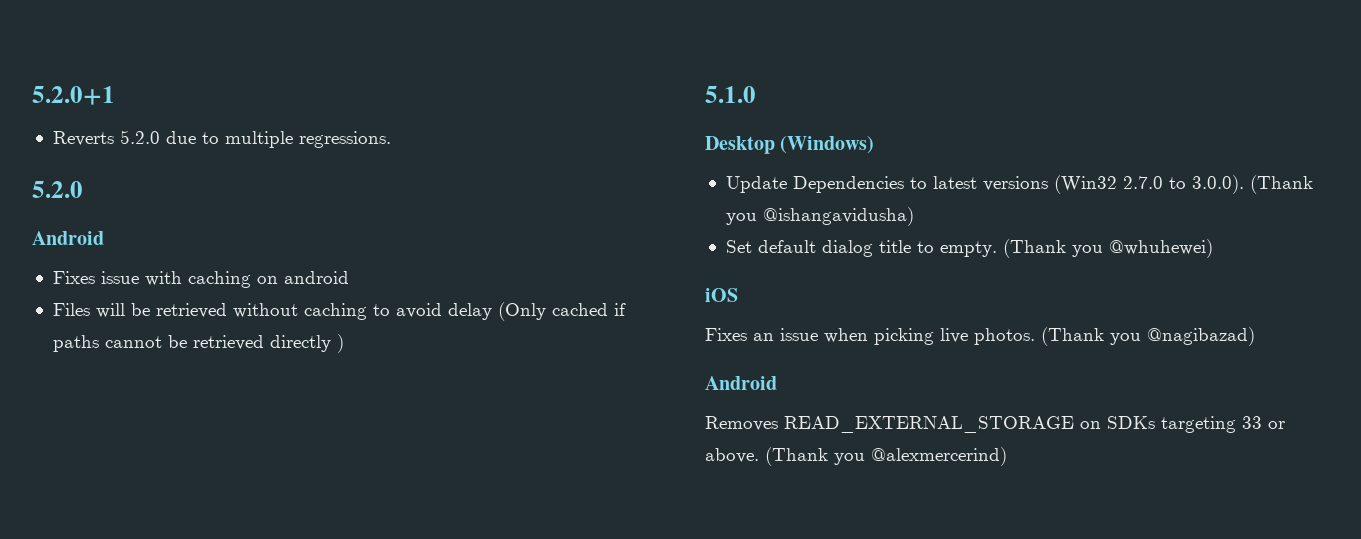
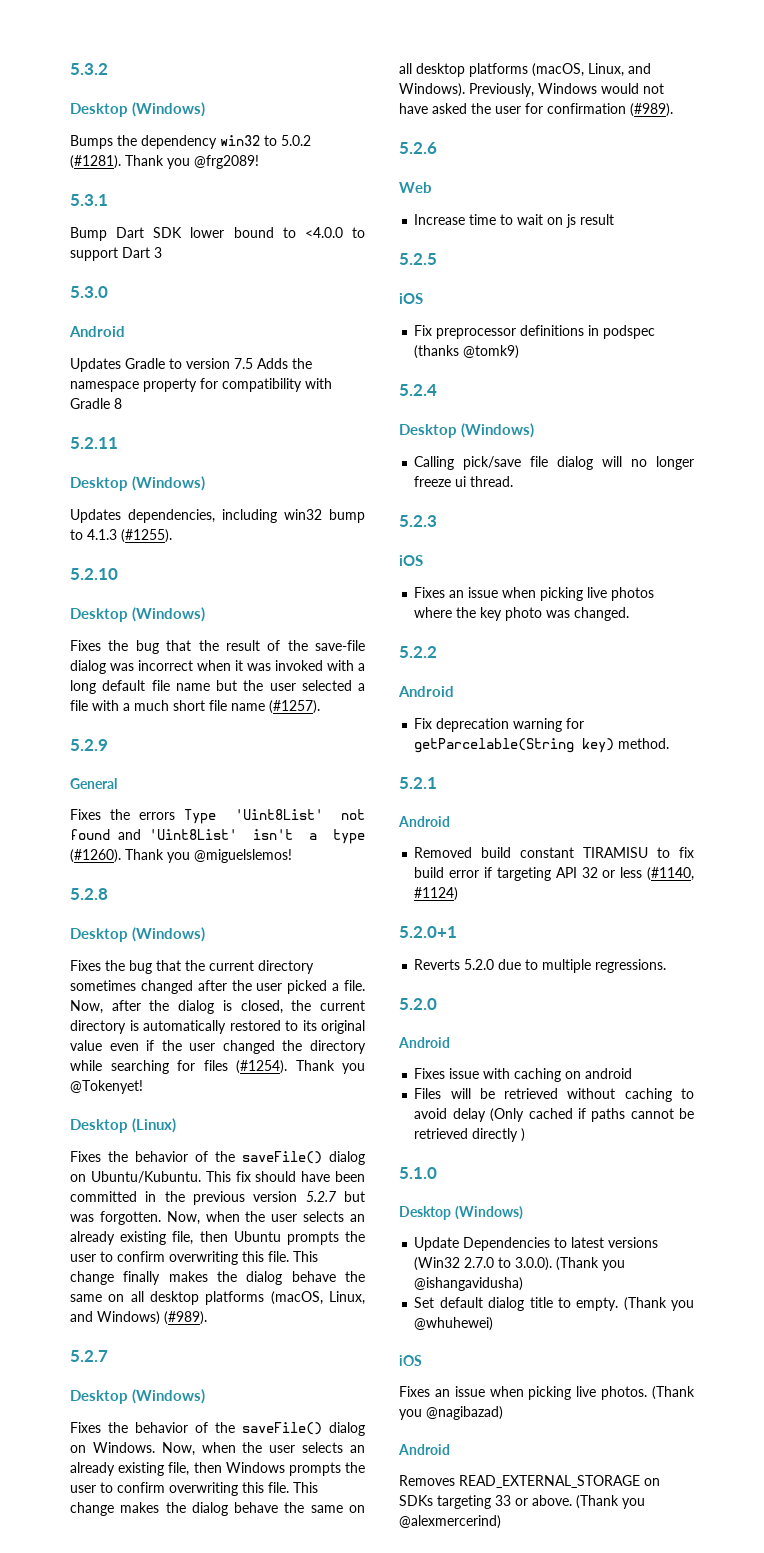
(32, 95) none -> [70,63,108,75] [70,102,206,117] [70,135,311,149] [70,155,259,169] [70,194,108,206] [70,227,365,241] [70,247,162,261] [70,286,108,298] [69,326,125,337] [70,358,312,372] [70,378,332,392] [70,398,122,409] [70,437,118,449] [70,476,206,491] [70,509,365,523] [70,529,172,543] [70,568,118,580] [70,607,206,622] [70,640,365,654] [70,660,365,674] [70,680,365,694] [70,700,320,714] [70,739,108,751] [70,778,117,789] [70,809,365,824] [70,829,365,844] [70,849,292,863] [70,888,108,900] [70,927,206,942] [70,960,314,974] [70,980,365,994] [70,1000,366,1014] [70,1020,365,1034] [70,1040,366,1054] [70,1060,365,1074] [70,1080,143,1094] [70,1118,177,1133] [70,1151,365,1165] [70,1171,366,1183] [70,1191,365,1205] [70,1211,365,1225] [70,1231,365,1245] [70,1251,318,1265] [70,1271,365,1285] [70,1291,365,1305] [70,1311,207,1325] [70,1350,108,1362] [70,1389,206,1404] [70,1422,365,1436] [70,1442,365,1456] [70,1462,365,1476] [70,1482,318,1496] [70,1502,365,1516] [399,63,651,77] [399,83,664,97] [399,103,673,117] [399,142,437,154] [399,182,432,193] [414,214,615,228] [399,253,437,265] [399,293,423,304] [414,325,656,339] [414,345,520,359] [399,384,437,396] [399,423,535,438] [414,456,694,470] [414,476,514,487] [399,515,437,527] [399,555,423,566] [414,587,655,601] [414,607,630,621] [399,646,437,658] [398,686,454,697] [414,718,585,732] [414,738,670,753] [399,777,437,789] [398,816,450,827] [414,847,694,858] [414,867,694,881] [414,887,459,901] 5.3.2 // Desktop (Windows) // Bumps the dependency win32 to 5.0.2 (#1281). Thank you @frg2089! // 5.3.1 // Bump Dart SDK lower bound to <4.0.0 to support Dart 3 // 5.3.0 // Android // Updates Gradle to version 7.5 Adds the namespace property for compatibility with Gradle 8 // 5.2.11 // Desktop (Windows) // Updates dependencies, including win32 bump to 4.1.3 (#1255). // 5.2.10 // Desktop (Windows) // Fixes the bug that the result of the save-file dialog was incorrect when it was invoked with a long default file name but the user selected a file with a much short file name (#1257). // 5.2.9 // General // Fixes the errors Type 'Uint8List' not found and 'Uint8List' isn't a type (#1260). Thank you @miguelslemos! // 5.2.8 // Desktop (Windows) // Fixes the bug that the current directory sometimes changed after the user picked a file. Now, after the dialog is closed, the current directory is automatically restored to its original value even if the user changed the directory while searching for files (#1254). Thank you @Tokenyet! // Desktop (Linux) // Fixes the behavior of the saveFile() dialog on Ubuntu/Kubuntu. This fix should have been committed in the previous version 5.2.7 but was forgotten. Now, when the user selects an already existing file, then Ubuntu prompts the user to confirm overwriting this file. This change finally makes the dialog behave the same on all desktop platforms (macOS, Linux, and Windows) (#989). // 5.2.7 // Desktop (Windows) // Fixes the behavior of the saveFile() dialog on Windows. Now, when the user selects an already existing file, then Windows prompts the user to confirm overwriting this file. This change makes the dialog behave the same on all desktop platforms (macOS, Linux, and Windows). Previously, Windows would not have asked the user for confirmation (#989). // 5.2.6 // Web // Increase time to wait on js result // 5.2.5 // iOS // Fix preprocessor definitions in podspec (thanks @tomk9) // 5.2.4 // Desktop (Windows) // Calling pick/save file dialog will no longer freeze ui thread. // 5.2.3 // iOS // Fixes an issue when picking live photos where the key photo was changed. // 5.2.2 // Android // Fix deprecation warning for getParcelable(String key) method. // 5.2.1 // Android // Removed build constant TIRAMISU to fix build error if targeting API 32 or less (#1140, #1124) //

